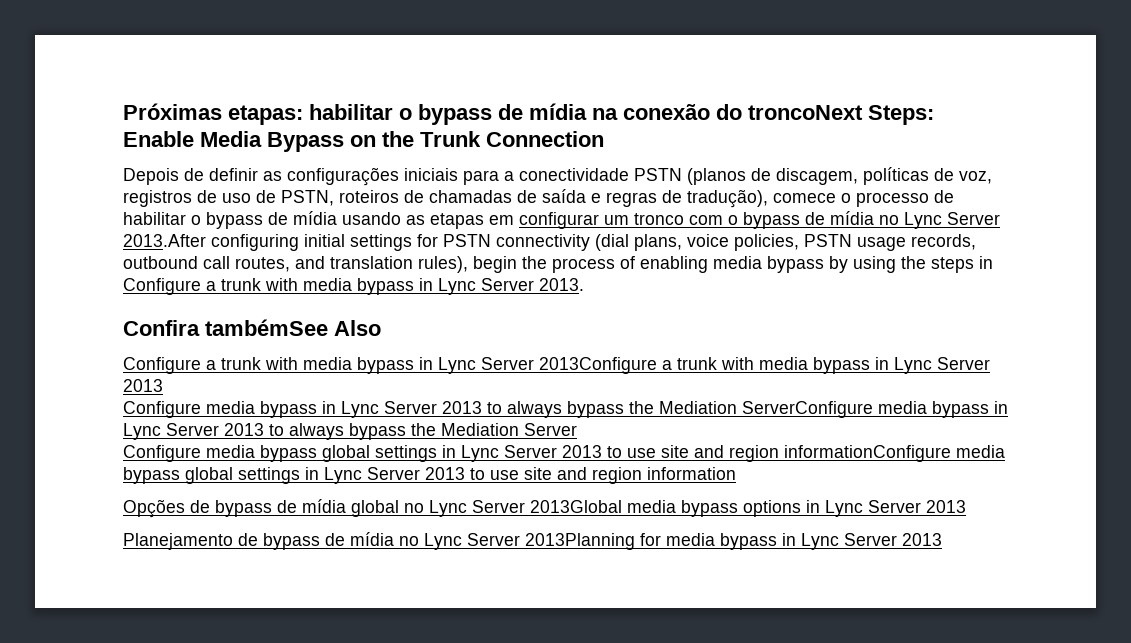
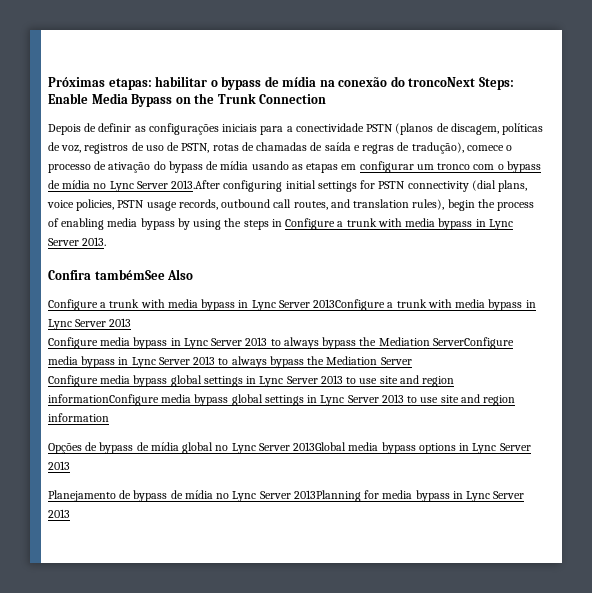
[339,190,399,203] roteiros -> [212,144,239,151] rotas
[123,212,201,225] habilitar o -> [108,161,166,173] ativação do

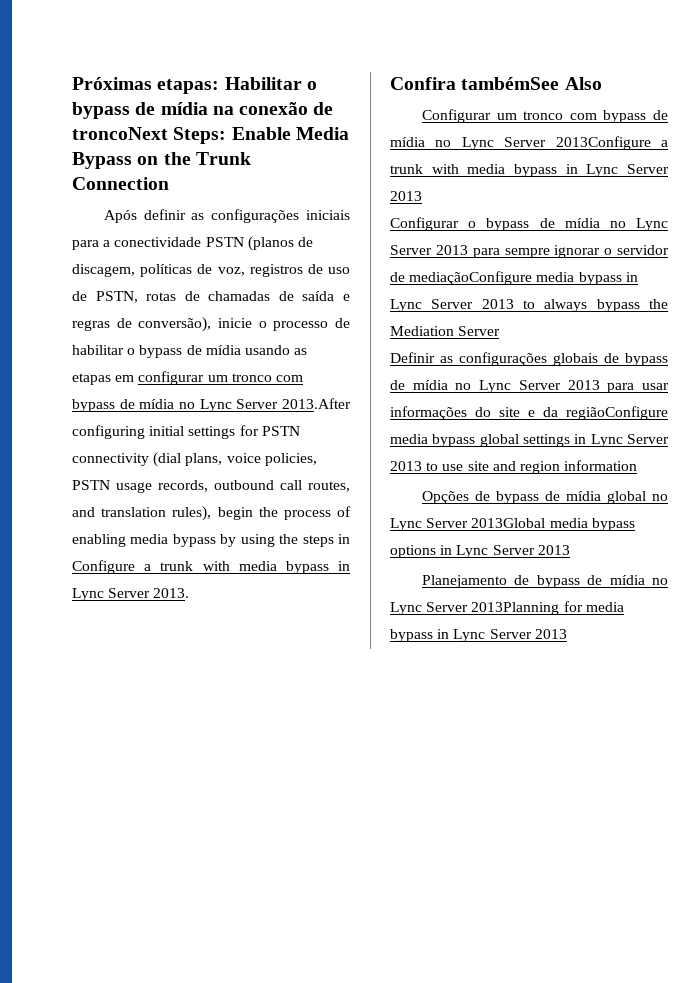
[155,76,208,87] habilitar -> [224,77,302,90] Habilitar
[390,76,405,87] do -> [313,102,334,115] de
[48,123,97,135] Depois de -> [103,210,137,223] Após
[411,142,504,154] tradução), comece -> [138,317,252,332] conversão), inicie
[108,161,166,173] ativação do -> [72,345,136,355] habilitar o
[497,164,504,170] o -> (303, 378) none
[48,299,249,311] Configure a trunk with media bypass in -> [421,109,668,123] [390,137,452,147] Configurar um tronco com bypass de mídia no
[48,337,514,349] Configure media bypass in Lync Server 2013 to always bypass the Mediation ServerConfigure -> [390,217,668,231] [390,245,669,258] [390,271,533,285] Configurar o bypass de mídia no Lync Server 2013 para sempre ignorar o servidor de mediaçãoConfigure
[48,375,455,387] [48,394,159,406] Configure media bypass global settings in Lync Server 2013 to use site and region informationConfigure -> [390,352,668,366] [390,380,669,393] [390,406,668,420] Definir as configurações globais de bypass de mídia no Lync Server 2013 para usar informações do site e da regiãoConfigure

